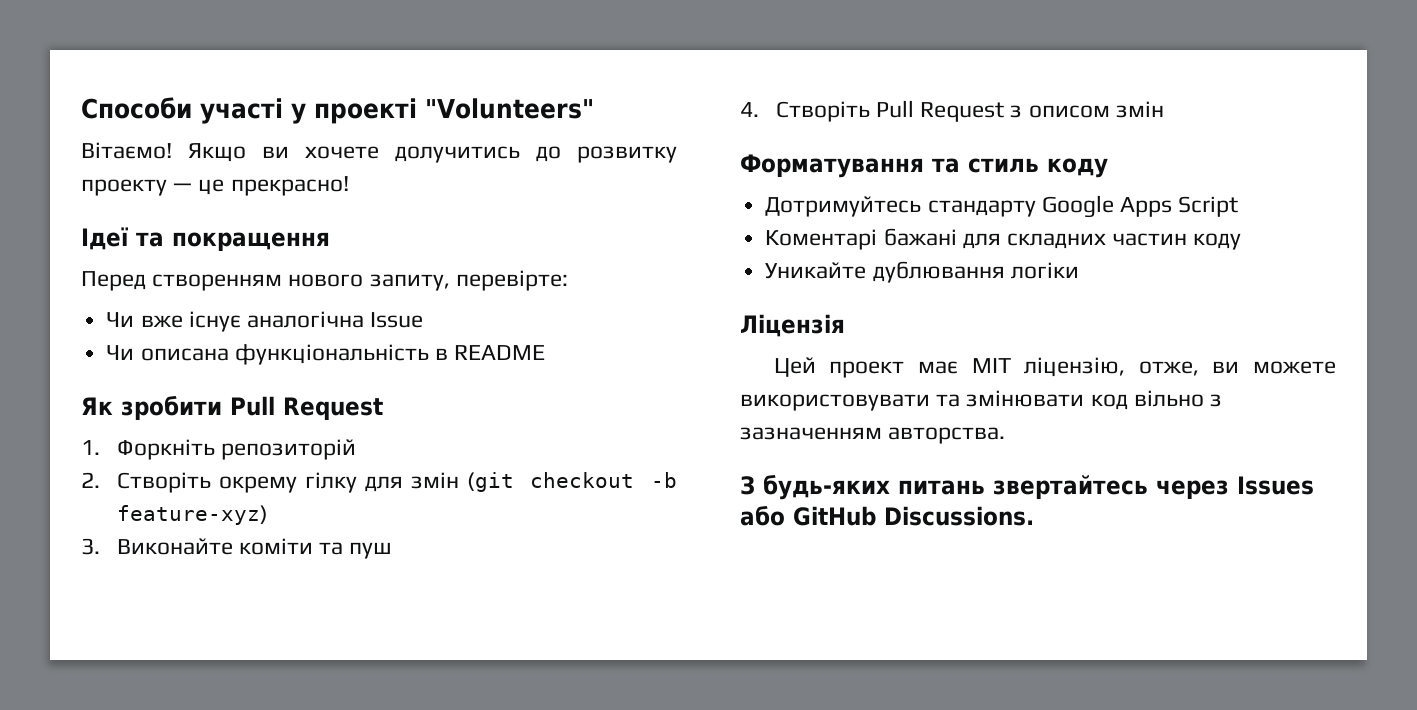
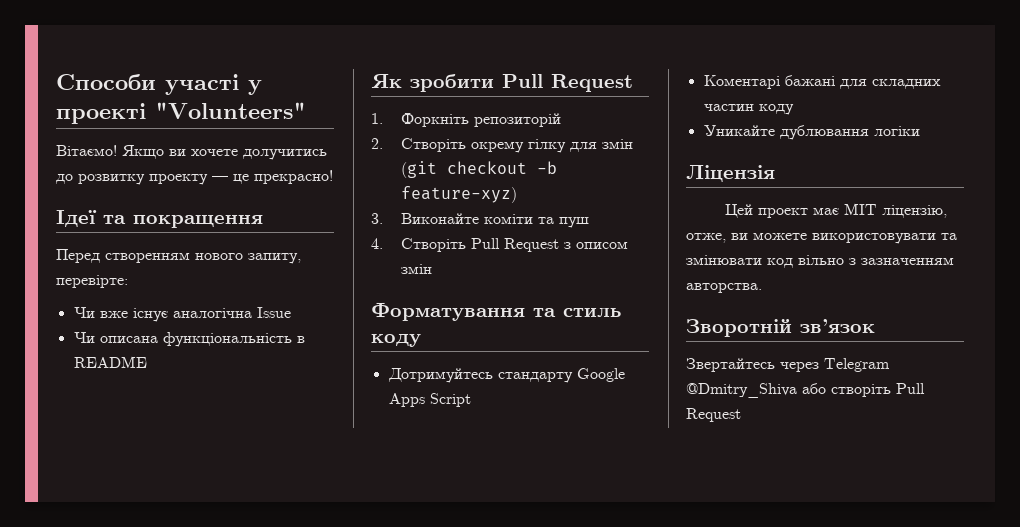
[740,474,1314,500] [740,505,1034,526] З будь-яких питань звертайтесь через Issues або GitHub Discussions. -> [686,319,875,337] [686,358,890,372] [686,383,925,398] [686,408,741,422] Зворотній зв’язок // Звертайтесь через Telegram @Dmitry_Shiva або створіть Pull Request

